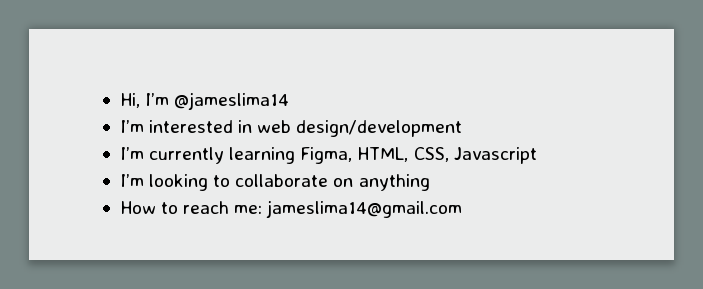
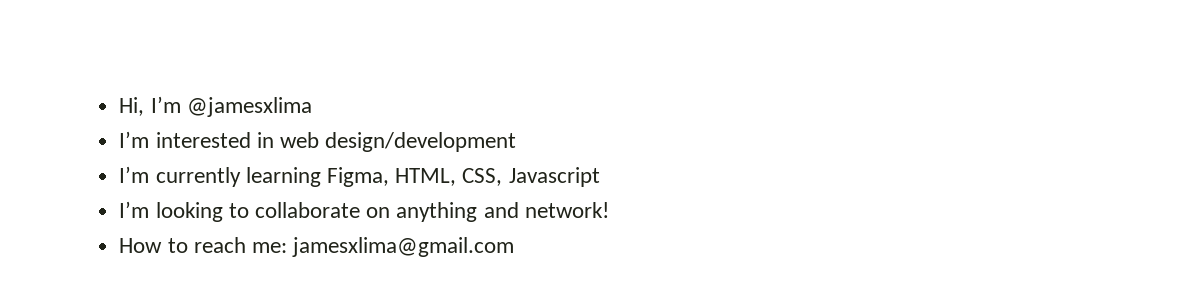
[174,92,290,110] @jameslima14 -> [186,97,312,117] @jamesxlima
(430, 182) none -> [483,202,609,218] and network!
[266,200,463,218] jameslima14@gmail.com -> [292,237,515,257] jamesxlima@gmail.com

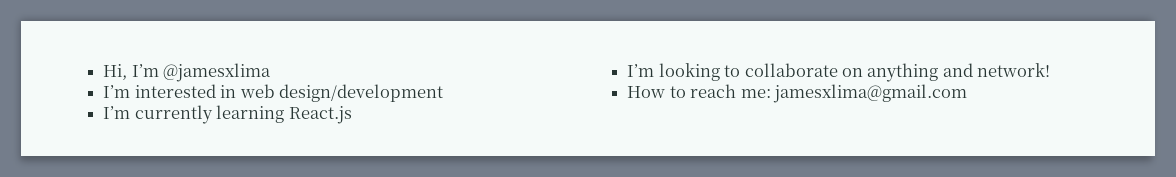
[326,167,600,187] Figma, HTML, CSS, Javascript -> [288,106,352,124] React.js

